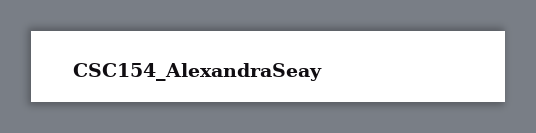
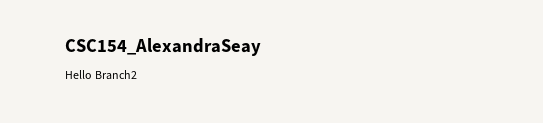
(322, 72) none -> [65,70,138,80] // Hello Branch2

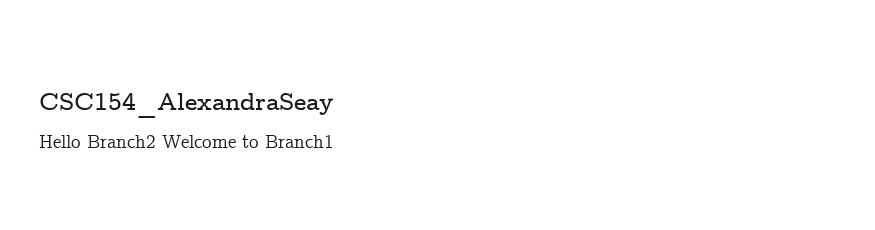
(138, 75) none -> [162,135,334,148] Welcome to Branch1

